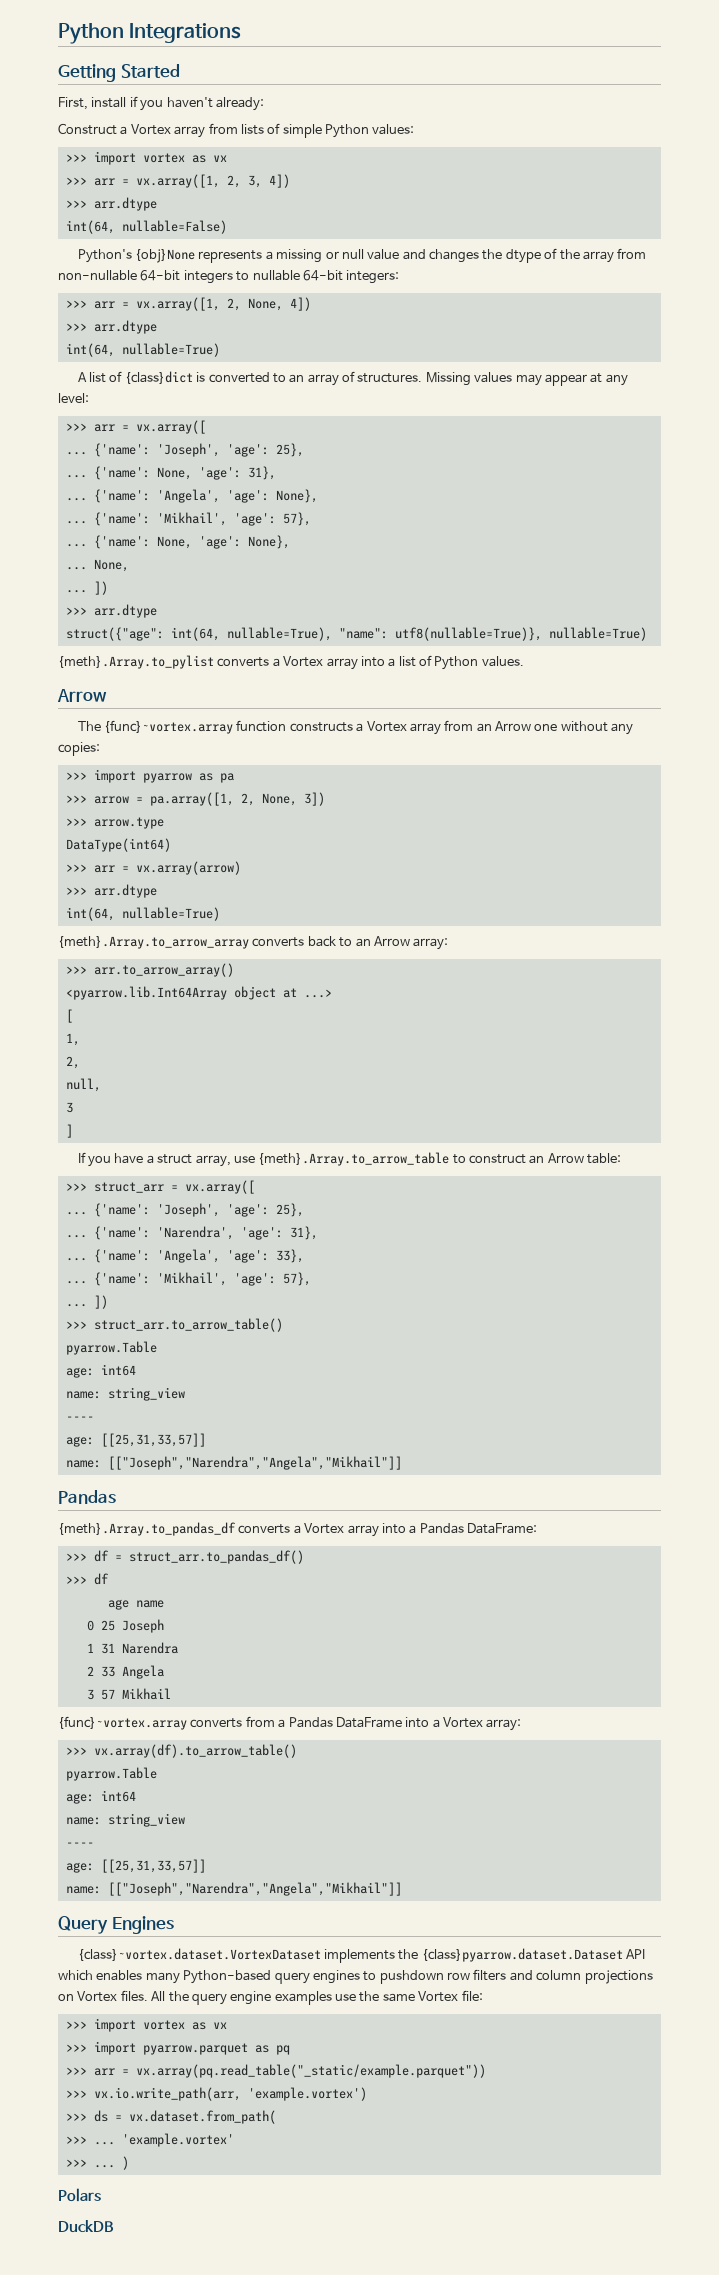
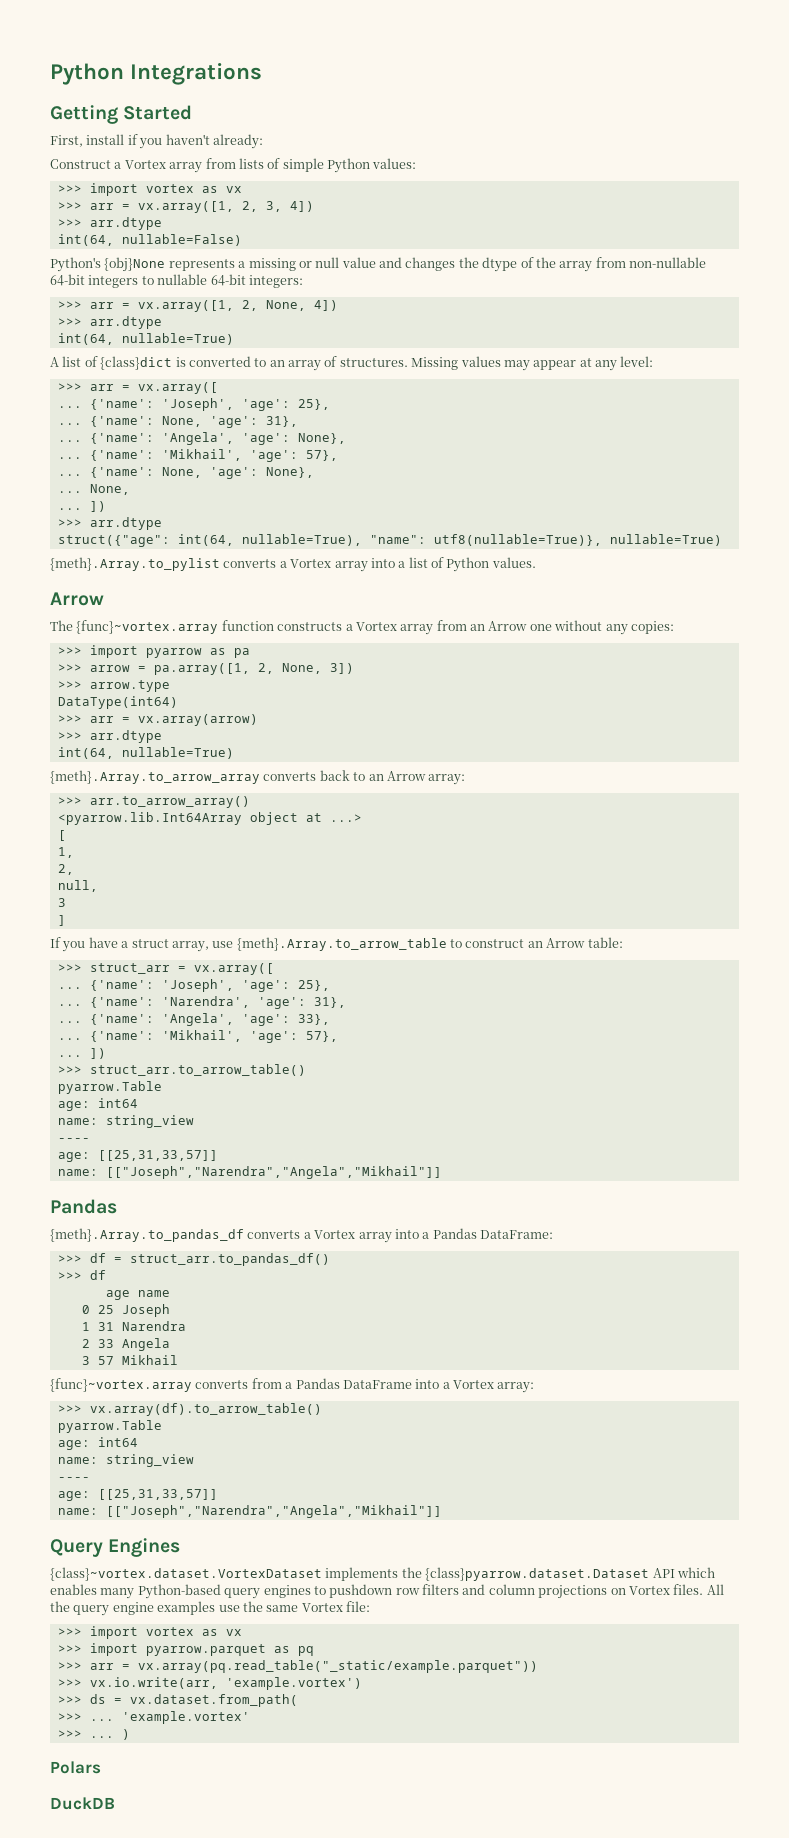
[93,2087,241,2101] vx.io.write_path(arr, -> [89,1677,218,1689] vx.io.write(arr,

